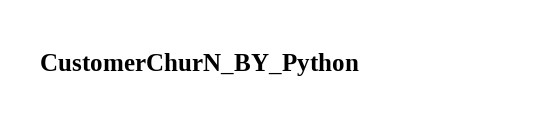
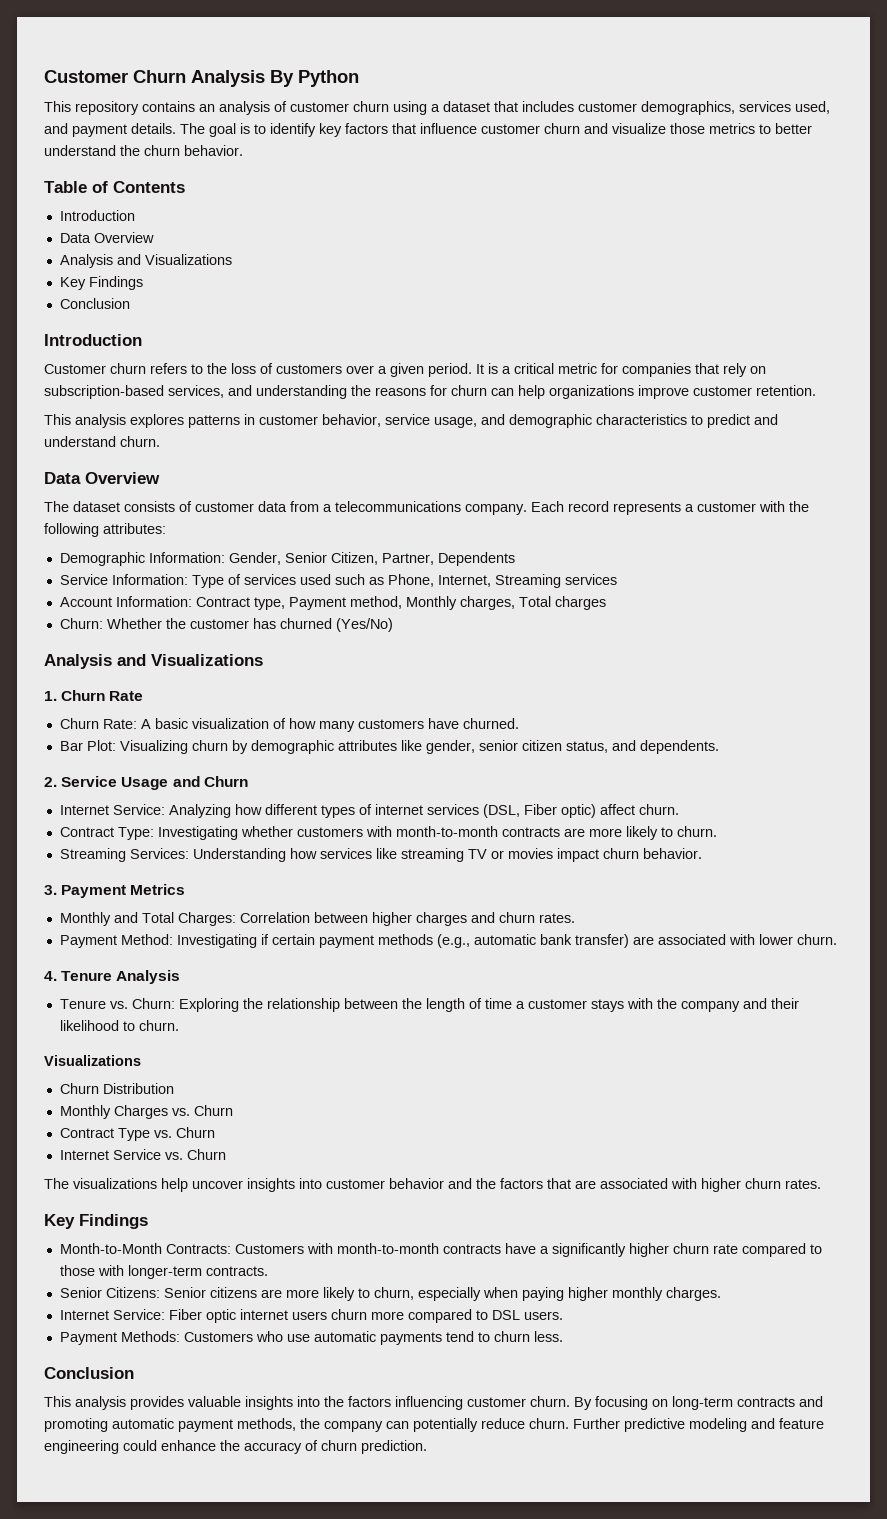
[40,53,359,76] CustomerChurN_BY_Python -> [44,70,359,87] [44,101,830,115] [44,123,812,137] [44,145,243,156] [44,181,185,193] [59,210,135,221] [59,232,154,243] [59,254,232,268] [59,276,143,290] [59,298,130,309] [44,334,142,346] [44,363,766,377] [44,385,816,399] [44,414,778,428] [44,436,160,447] [44,472,160,484] [44,501,809,515] [44,523,166,537] [59,552,515,566] [59,574,617,588] [59,596,606,610] [59,618,393,632] [44,654,263,669] [44,690,144,701] [59,718,519,732] [59,740,719,754] [44,776,248,790] [59,804,679,818] [59,826,717,840] [59,848,702,862] [44,884,186,898] [59,912,575,926] [59,934,837,948] [44,970,181,984] [59,998,799,1012] [59,1020,179,1031] [44,1055,141,1066] [59,1083,174,1094] [59,1105,233,1119] [59,1127,215,1141] [59,1149,226,1160] [44,1178,821,1192] [44,1214,148,1229] [59,1243,822,1257] [59,1265,268,1279] [59,1287,721,1301] [59,1309,563,1323] [59,1331,563,1345] [44,1367,134,1379] [44,1396,823,1410] [44,1418,824,1432] [44,1440,427,1454] Customer Churn Analysis By Python // This repository contains an analysis of customer churn using a dataset that includes customer demographics, services used, and payment details. The goal is to identify key factors that influence customer churn and visualize those metrics to better understand the churn behavior. // Table of Contents // Introduction // Data Overview // Analysis and Visualizations // Key Findings // Conclusion // Introduction // Customer churn refers to the loss of customers over a given period. It is a critical metric for companies that rely on subscription-based services, and understanding the reasons for churn can help organizations improve customer retention. // This analysis explores patterns in customer behavior, service usage, and demographic characteristics to predict and understand churn. // Data Overview // The dataset consists of customer data from a telecommunications company. Each record represents a customer with the following attributes: // Demographic Information: Gender, Senior Citizen, Partner, Dependents // Service Information: Type of services used such as Phone, Internet, Streaming services // Account Information: Contract type, Payment method, Monthly charges, Total charges // Churn: Whether the customer has churned (Yes/No) // Analysis and Visualizations // 1. Churn Rate // Churn Rate: A basic visualization of how many customers have churned. // Bar Plot: Visualizing churn by demographic attributes like gender, senior citizen status, and dependents. // 2. Service Usage and Churn // Internet Service: Analyzing how different types of internet services (DSL, Fiber optic) affect churn. // Contract Type: Investigating whether customers with month-to-month contracts are more likely to churn. // Streaming Services: Understanding how services like streaming TV or movies impact churn behavior. // 3. Payment Metrics // Monthly and Total Charges: Correlation between higher charges and churn rates. // Payment Method: Investigating if certain payment methods (e.g., automatic bank transfer) are associated with lower churn. // 4. Tenure Analysis // Tenure vs. Churn: Exploring the relationship between the length of time a customer stays with the company and their likelihood to churn. // Visualizations // Churn Distribution // Monthly Charges vs. Churn // Contract Type vs. Churn // Internet Service vs. Churn // The visualizations help uncover insights into customer behavior and the factors that are associated with higher churn rates. // Key Findings // Month-to-Month Contracts: Customers with month-to-month contracts have a significantly higher churn rate compared to those with longer-term contracts. // Senior Citizens: Senior citizens are more likely to churn, especially when paying higher monthly charges. // Internet Service: Fiber optic internet users churn more compared to DSL users. // Payment Methods: Customers who use automatic payments tend to churn less. // Conclusion // This analysis provides valuable insights into the factors influencing customer churn. By focusing on long-term contracts and promoting automatic payment methods, the company can potentially reduce churn. Further predictive modeling and feature engineering could enhance the accuracy of churn prediction.

